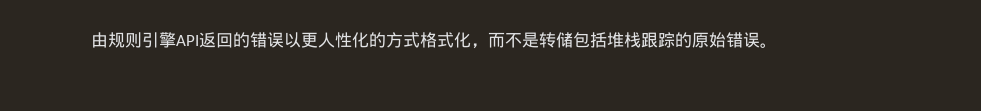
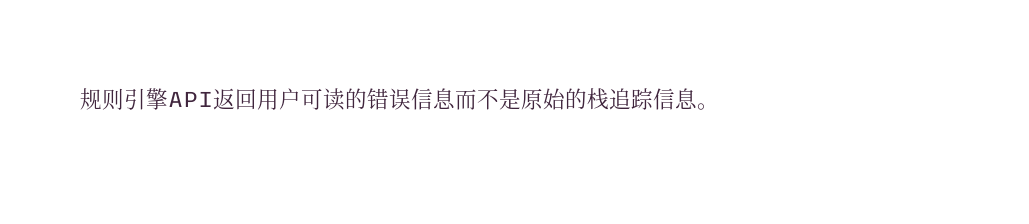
[91,32,108,48] 由 -> (80, 99) none
[233,32,760,49] 的错误以更人性化的方式格式化，而不是转储包括堆栈跟踪的原始错误 -> [257,88,697,111] 用户可读的错误信息而不是原始的栈追踪信息

